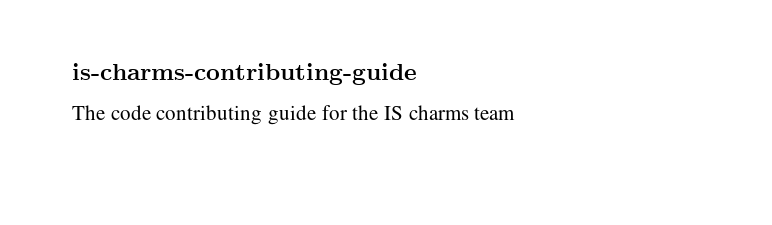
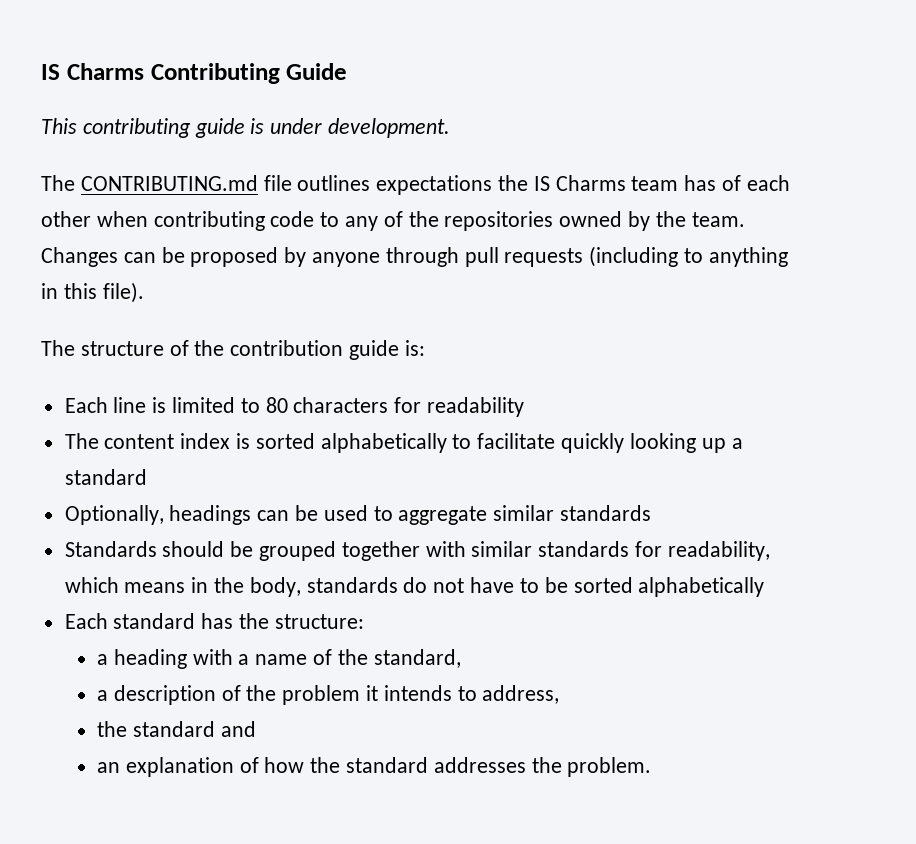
[72,63,417,85] [72,105,516,125] is-charms-contributing-guide // The code contributing guide for the IS charms team -> [41,63,348,84] [41,118,451,138] [41,175,790,195] [41,211,745,231] [41,246,788,267] [41,282,144,303] [41,340,425,360] [64,397,525,417] [64,433,743,453] [64,469,147,485] [64,505,652,525] [64,541,770,561] [64,577,765,597] [64,613,364,629] [96,649,461,669] [96,685,560,705] [96,721,256,737] [96,757,652,777] IS Charms Contributing Guide // This contributing guide is under development. // The CONTRIBUTING.md file outlines expectations the IS Charms team has of each other when contributing code to any of the repositories owned by the team. Changes can be proposed by anyone through pull requests (including to anything in this file). // The structure of the contribution guide is: // Each line is limited to 80 characters for readability // The content index is sorted alphabetically to facilitate quickly looking up a standard // Optionally, headings can be used to aggregate similar standards // Standards should be grouped together with similar standards for readability, which means in the body, standards do not have to be sorted alphabetically // Each standard has the structure: // a heading with a name of the standard, // a description of the problem it intends to address, // the standard and // an explanation of how the standard addresses the problem.

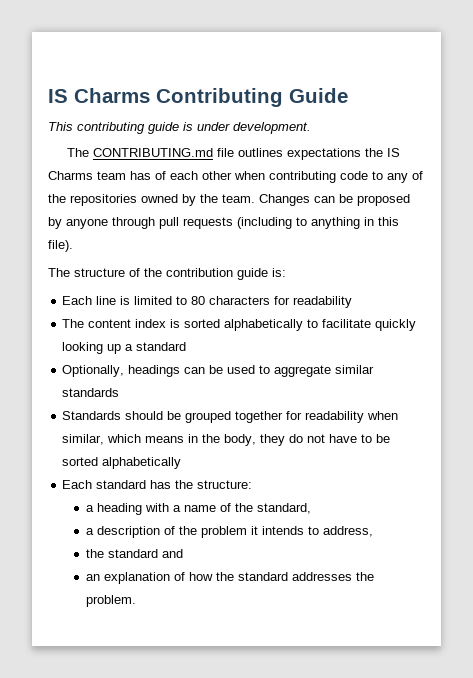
[425,541,770,561] with similar standards for readability, -> [286,411,399,423] [62,434,105,445] for readability when similar,
[306,577,398,593] standards -> [260,434,286,446] they

